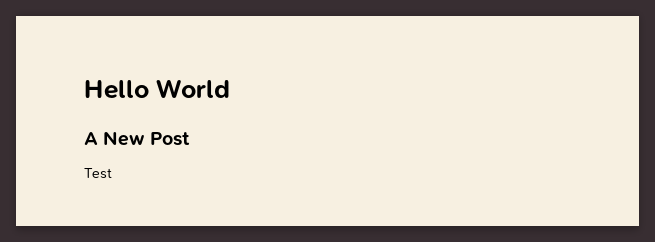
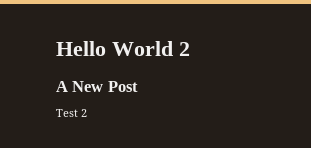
(231, 88) none -> [179,42,190,56] 2
(112, 173) none -> [81,109,87,117] 2

